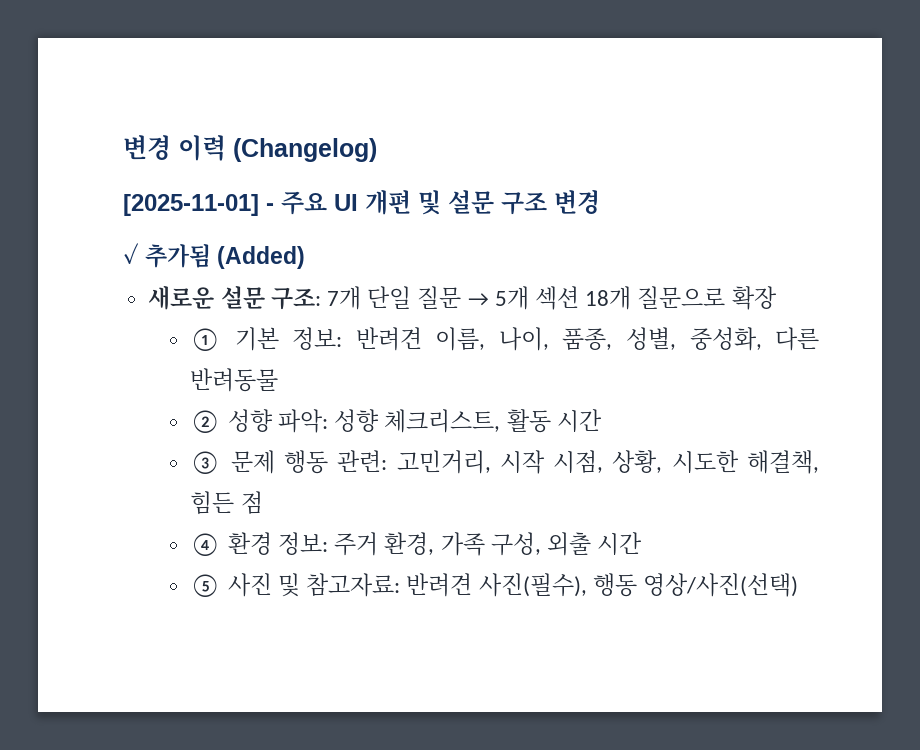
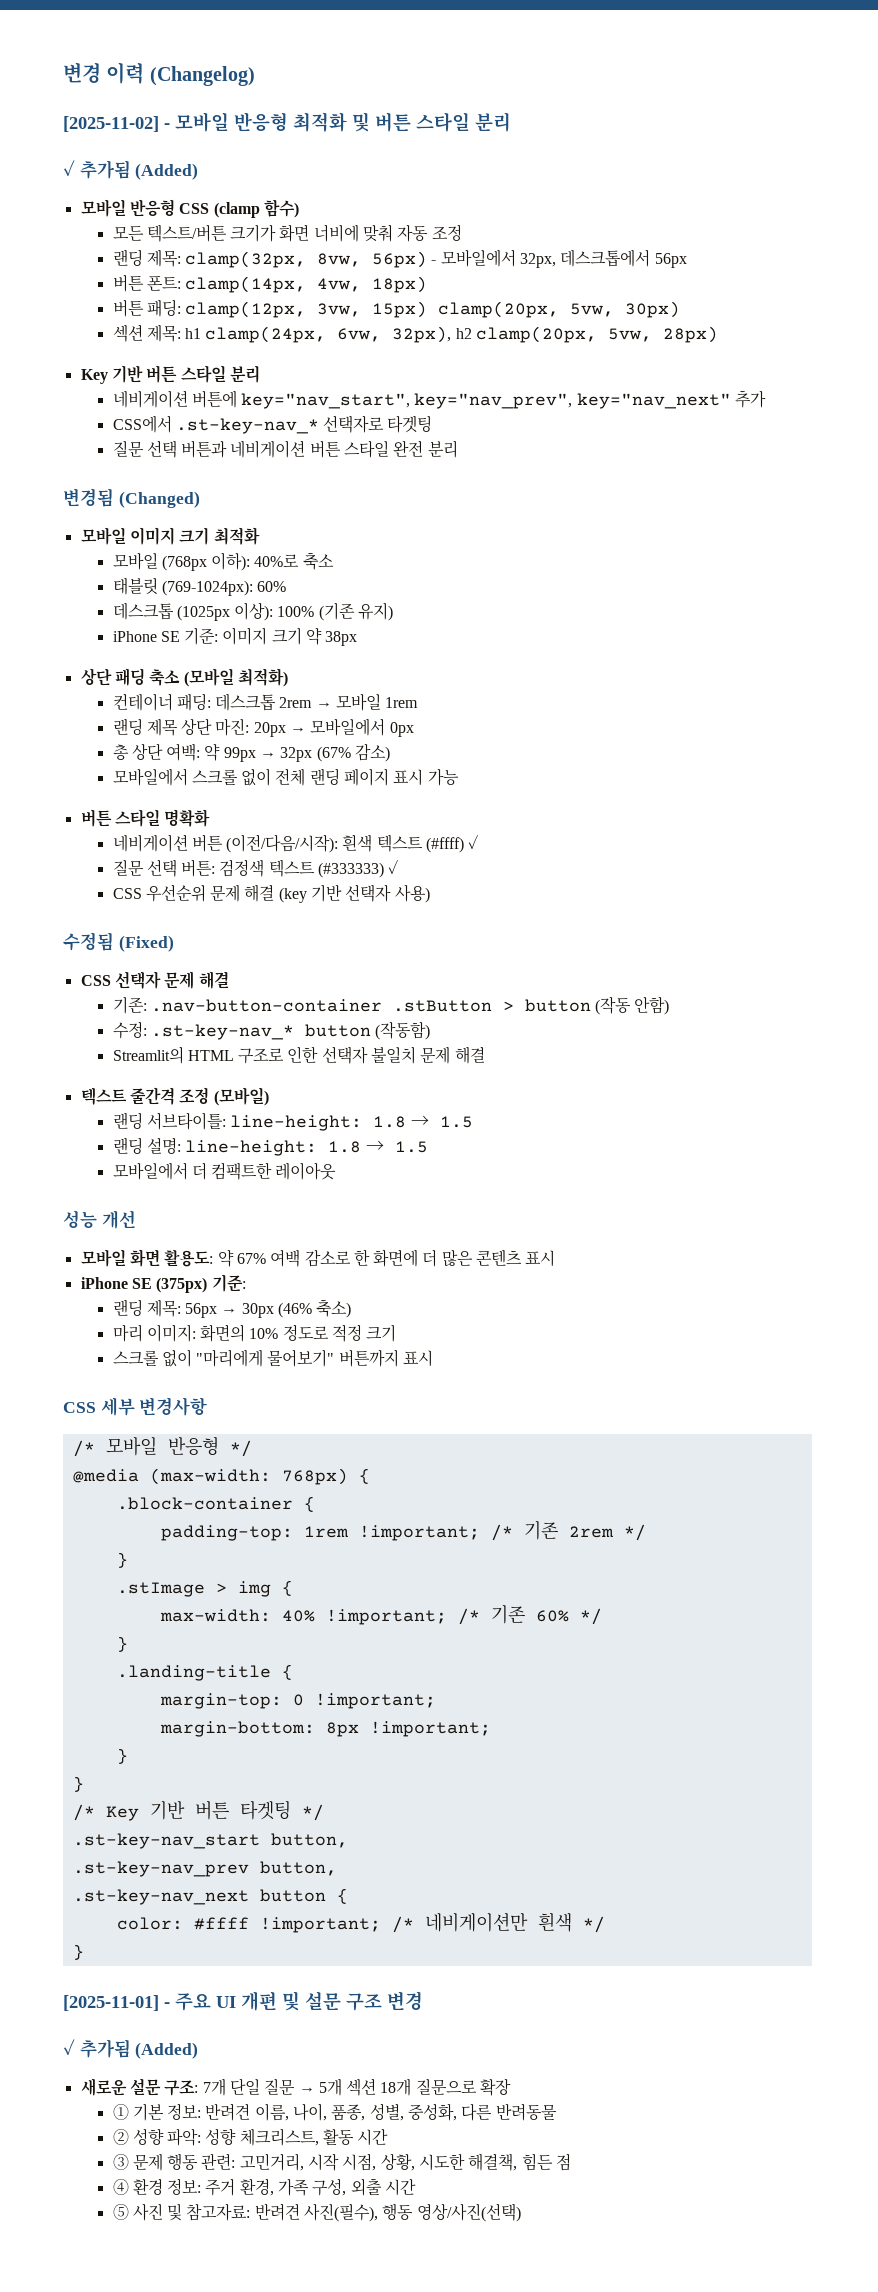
(377, 150) none -> [63,112,511,132] [63,160,199,180] [80,199,299,218] [112,224,462,242] [112,249,687,268] [112,274,428,293] [112,299,681,318] [112,324,719,343] [80,365,260,384] [112,390,767,409] [112,415,433,434] [112,440,458,458] [63,488,200,508] [80,527,260,545] [112,552,334,571] [112,577,287,596] [112,602,394,621] [112,627,358,646] [80,668,288,687] [112,693,419,711] [112,718,414,737] [112,743,391,762] [112,768,459,786] [80,809,211,827] [112,834,479,853] [112,859,399,878] [112,884,430,903] [63,932,174,952] [80,971,229,989] [112,996,670,1015] [112,1021,431,1040] [112,1046,485,1064] [80,1087,269,1106] [112,1112,474,1131] [112,1137,429,1156] [112,1162,337,1180] [63,1210,136,1229] [80,1249,556,1267] [80,1274,246,1293] [112,1299,352,1318] [112,1324,397,1342] [112,1349,434,1367] [63,1397,208,1416] [72,1437,252,1457] [72,1468,370,1485] [116,1496,315,1512] [160,1521,646,1541] [116,1552,128,1568] [116,1580,293,1597] [159,1605,602,1625] [116,1636,128,1652] [116,1664,293,1681] [159,1693,436,1709] [159,1721,491,1737] [116,1748,128,1764] [72,1776,84,1792] [72,1800,324,1821] [72,1833,348,1849] [72,1861,337,1877] [72,1888,348,1905] [116,1913,605,1933] [72,1944,84,1960] // [2025-11-02] - 모바일 반응형 최적화 및 버튼 스타일 분리 // ✓ 추가됨 (Added) // 모바일 반응형 CSS (clamp 함수) // 모든 텍스트/버튼 크기가 화면 너비에 맞춰 자동 조정 // 랜딩 제목: clamp(32px, 8vw, 56px) - 모바일에서 32px, 데스크톱에서 56px // 버튼 폰트: clamp(14px, 4vw, 18px) // 버튼 패딩: clamp(12px, 3vw, 15px) clamp(20px, 5vw, 30px) // 섹션 제목: h1 clamp(24px, 6vw, 32px), h2 clamp(20px, 5vw, 28px) // Key 기반 버튼 스타일 분리 // 네비게이션 버튼에 key="nav_start", key="nav_prev", key="nav_next" 추가 // CSS에서 .st-key-nav_* 선택자로 타겟팅 // 질문 선택 버튼과 네비게이션 버튼 스타일 완전 분리 // 변경됨 (Changed) // 모바일 이미지 크기 최적화 // 모바일 (768px 이하): 40%로 축소 // 태블릿 (769-1024px): 60% // 데스크톱 (1025px 이상): 100% (기존 유지) // iPhone SE 기준: 이미지 크기 약 38px // 상단 패딩 축소 (모바일 최적화) // 컨테이너 패딩: 데스크톱 2rem → 모바일 1rem // 랜딩 제목 상단 마진: 20px → 모바일에서 0px // 총 상단 여백: 약 99px → 32px (67% 감소) // 모바일에서 스크롤 없이 전체 랜딩 페이지 표시 가능 // 버튼 스타일 명확화 // 네비게이션 버튼 (이전/다음/시작): 흰색 텍스트 (#ffff) ✓ // 질문 선택 버튼: 검정색 텍스트 (#333333) ✓ // CSS 우선순위 문제 해결 (key 기반 선택자 사용) // 수정됨 (Fixed) // CSS 선택자 문제 해결 // 기존: .nav-button-container .stButton > button (작동 안함) // 수정: .st-key-nav_* button (작동함) // Streamlit의 HTML 구조로 인한 선택자 불일치 문제 해결 // 텍스트 줄간격 조정 (모바일) // 랜딩 서브타이틀: line-height: 1.8 → 1.5 // 랜딩 설명: line-height: 1.8 → 1.5 // 모바일에서 더 컴팩트한 레이아웃 // 성능 개선 // 모바일 화면 활용도: 약 67% 여백 감소로 한 화면에 더 많은 콘텐츠 표시 // iPhone SE (375px) 기준: // 랜딩 제목: 56px → 30px (46% 축소) // 마리 이미지: 화면의 10% 정도로 적정 크기 // 스크롤 없이 "마리에게 물어보기" 버튼까지 표시 // CSS 세부 변경사항 // /* 모바일 반응형 */ // @media (max-width: 768px) { // .block-container { // padding-top: 1rem !important; /* 기존 2rem */ // } // .stImage > img { // max-width: 40% !important; /* 기존 60% */ // } // .landing-title { // margin-top: 0 !important; // margin-bottom: 8px !important; // } // } // /* Key 기반 버튼 타겟팅 */ // .st-key-nav_start button, // .st-key-nav_prev button, // .st-key-nav_next button { // color: #ffff !important; /* 네비게이션만 흰색 */ // }

